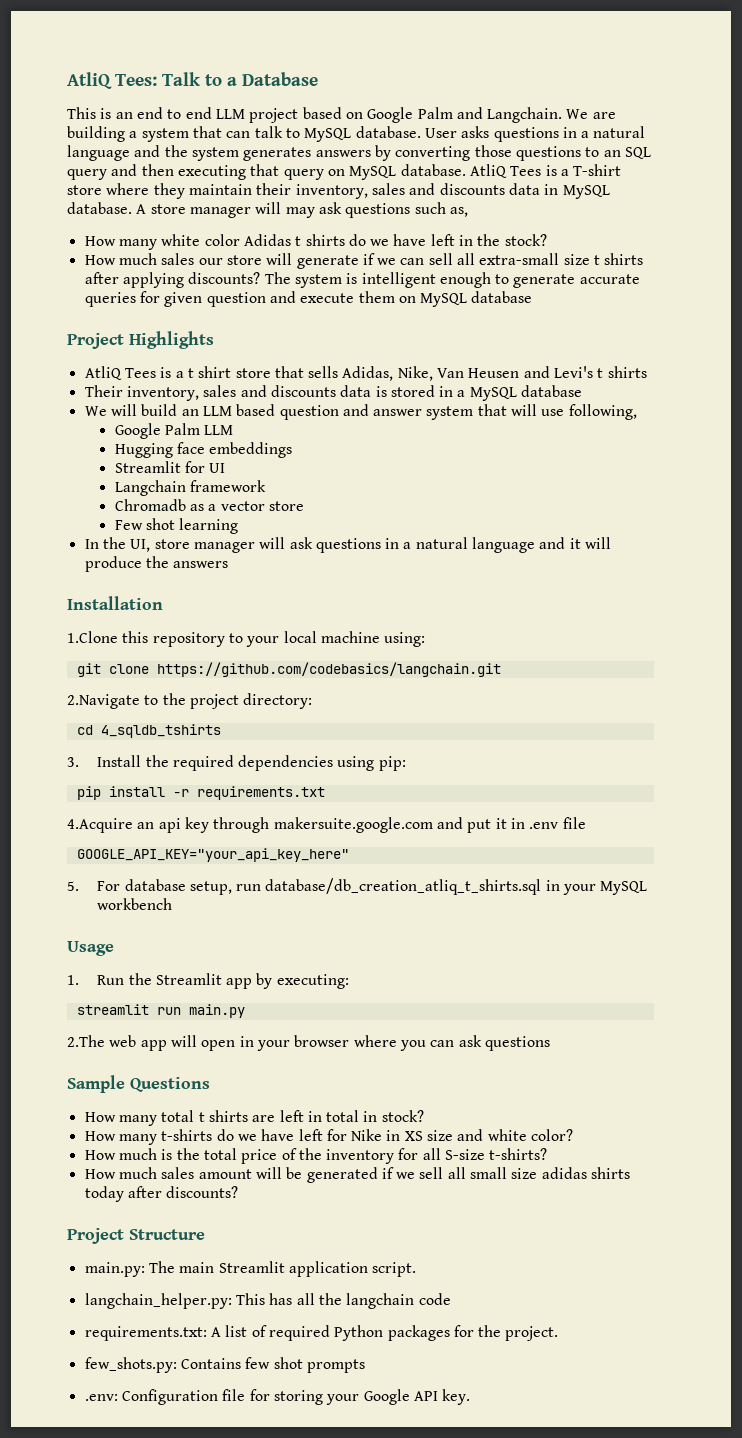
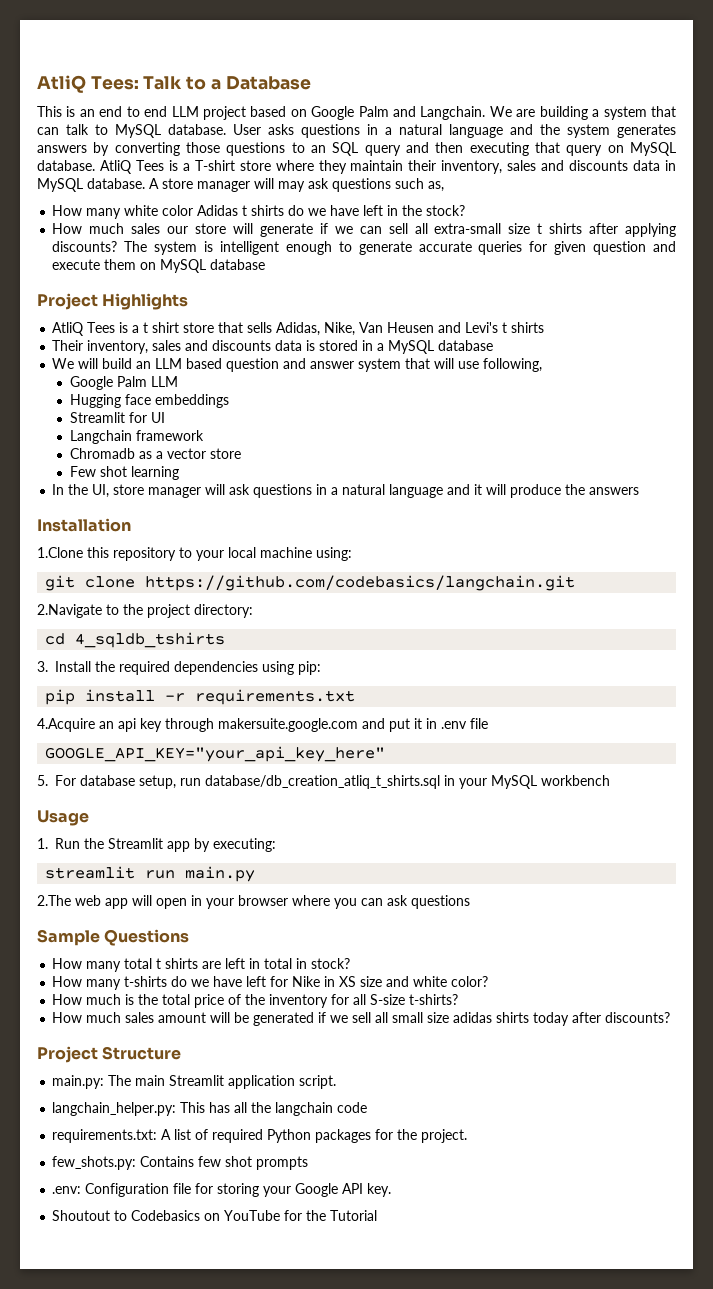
(471, 1397) none -> [52,1210,378,1221] // Shoutout to Codebasics on YouTube for the Tutorial

